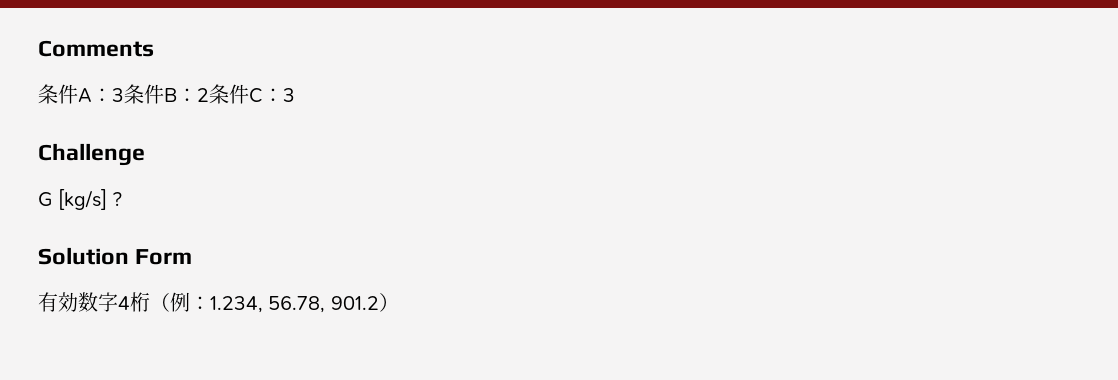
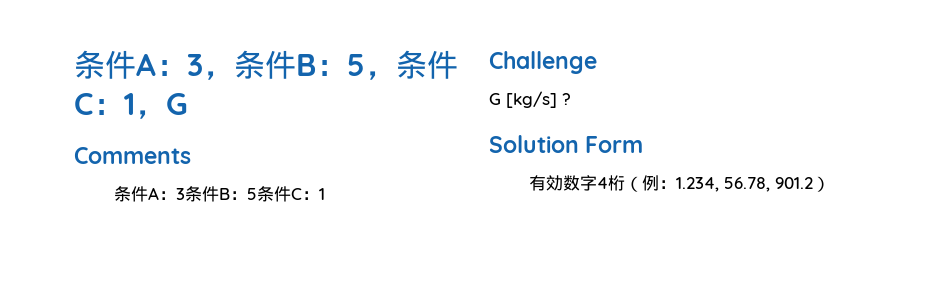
(38, 48) none -> [74,50,458,80] [74,93,188,119] 条件A：3，条件B：5，条件C：1，G //
[197,84,295,104] 2条件C：3 -> [247,186,326,202] 5条件C：1

